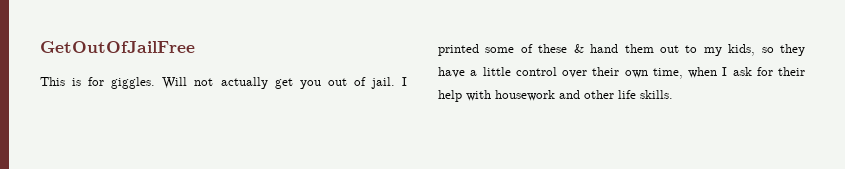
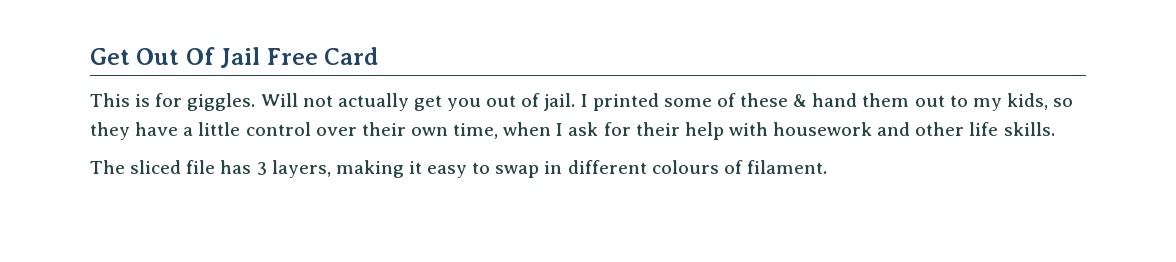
[40,41,195,53] GetOutOfJailFree -> [90,47,379,68] Get Out Of Jail Free Card
(673, 94) none -> [90,160,827,178] // The sliced file has 3 layers, making it easy to swap in different colours of filament.

